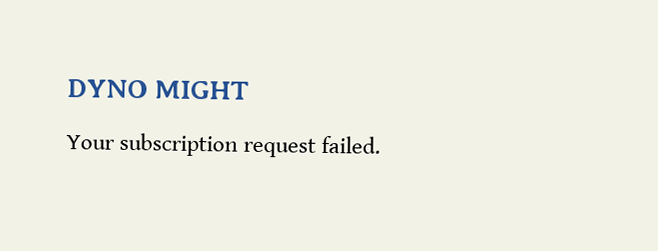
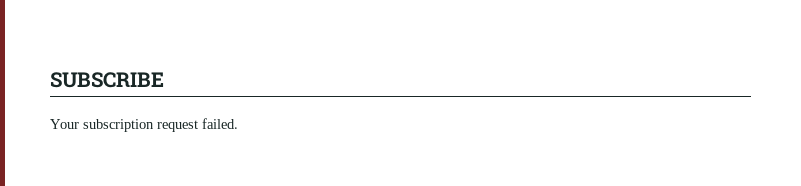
[67,79,250,100] DYNO MIGHT -> [50,72,164,88] SUBSCRIBE

